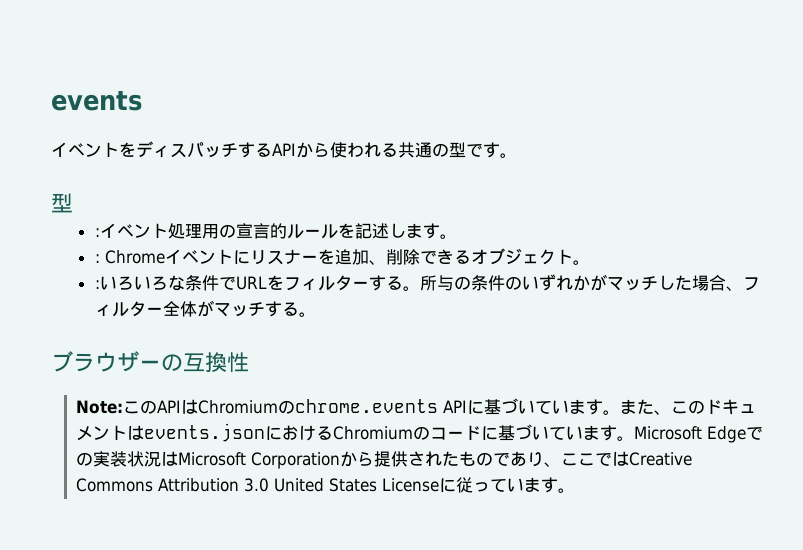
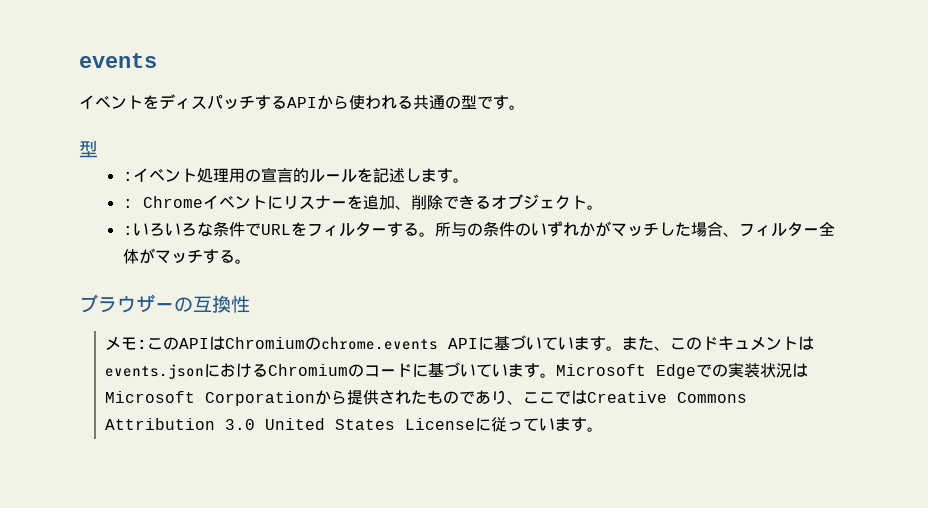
[75,400,123,414] Note: -> [105,336,148,351] メモ:

